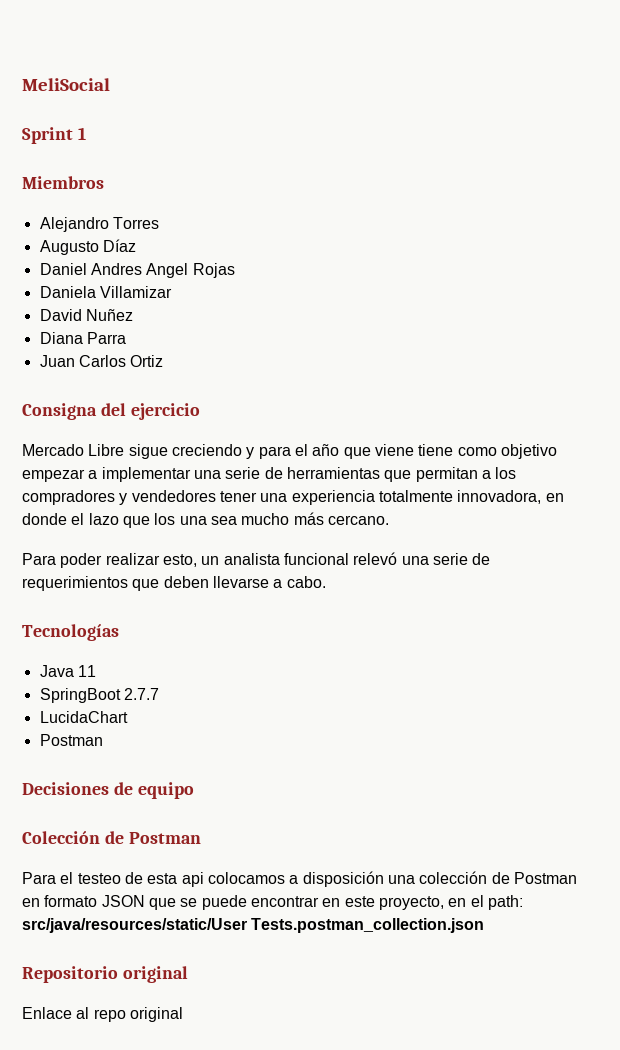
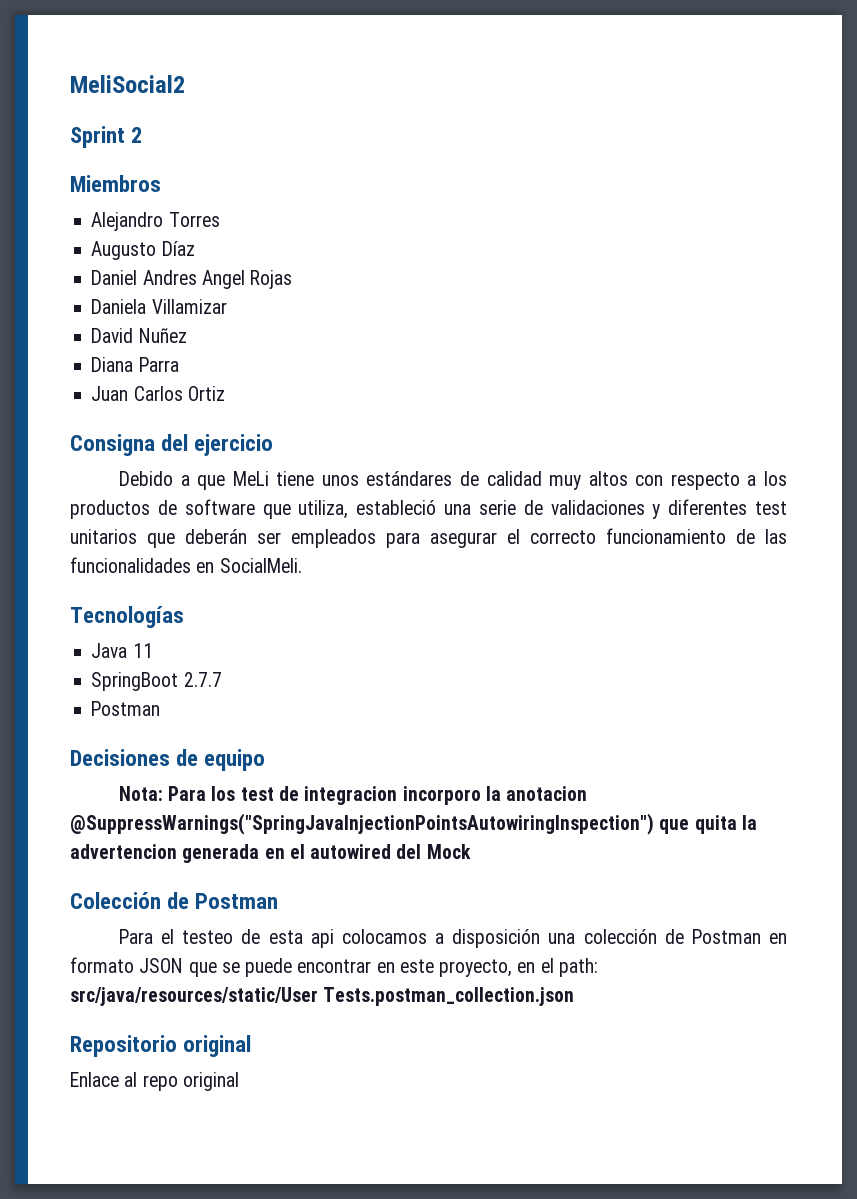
[22,78,110,91] MeliSocial -> [70,75,185,93] MeliSocial2
[77,127,86,140] 1 -> [131,127,143,143] 2
[22,444,557,459] [22,467,517,482] [22,490,564,505] [22,512,389,528] [22,552,491,568] [22,576,326,591] Mercado Libre sigue creciendo y para el año que viene tiene como objetivo empezar a implementar una serie de herramientas que permitan a los compradores y vendedores tener una experiencia totalmente innovadora, en donde el lazo que los una sea mucho más cercano. // Para poder realizar esto, un analista funcional relevó una serie de requerimientos que deben llevarse a cabo. -> [118,471,788,490] [70,499,787,519] [70,528,787,548] [70,557,302,573] Debido a que MeLi tiene unos estándares de calidad muy altos con respecto a los productos de software que utiliza, estableció una serie de validaciones y diferentes test unitarios que deberán ser empleados para asegurar el correcto funcionamiento de las funcionalidades en SocialMeli.
[39,711,128,723] // LucidaChart -> (222, 679) none
(194, 790) none -> [118,786,588,805] [70,813,757,835] [70,844,471,863] // Nota: Para los test de integracion incorporo la anotacion @SuppressWarnings("SpringJavaInjectionPointsAutowiringInspection") que quita la advertencion generada en el autowired del Mock

